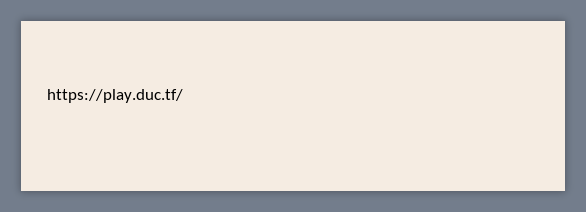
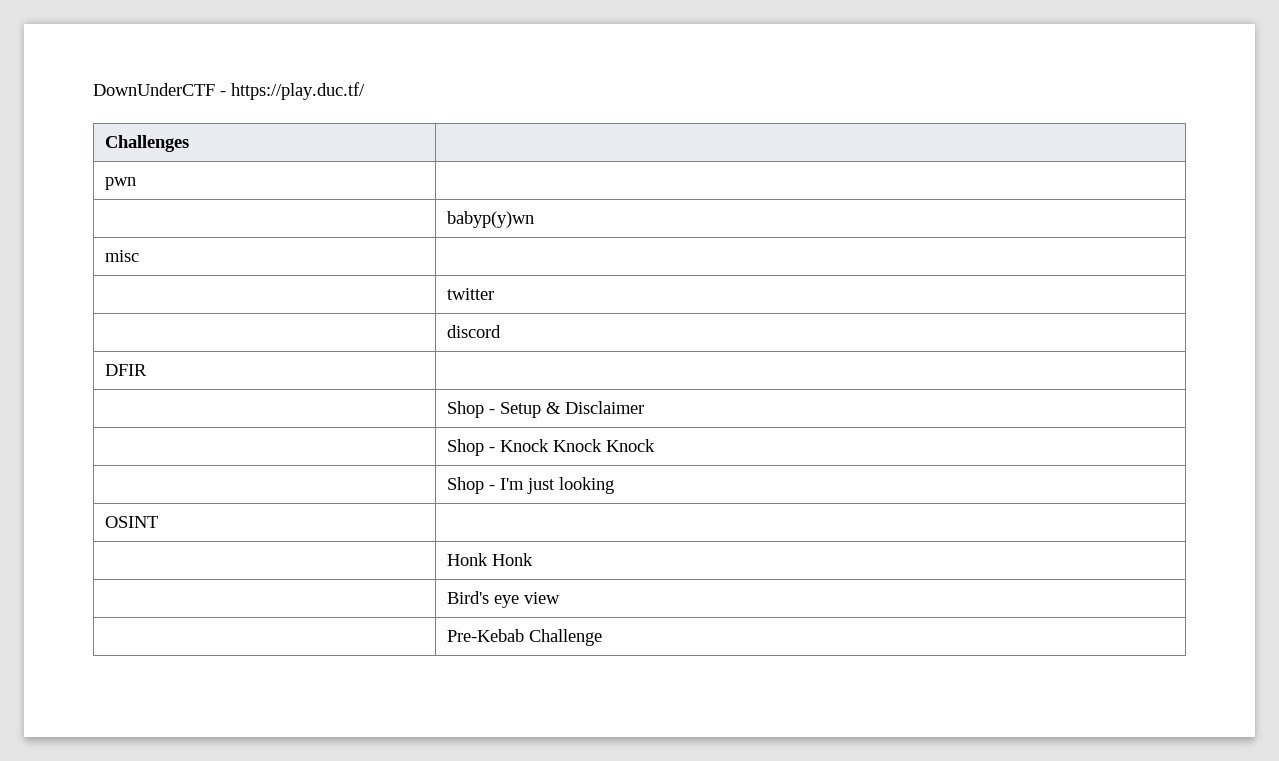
(47, 96) none -> [93,83,226,96] DownUnderCTF -
(183, 96) none -> [104,135,189,152] [104,177,136,190] [446,211,534,228] [104,250,139,262] [446,288,494,300] [446,325,501,338] [104,364,147,376] [446,401,644,418] [446,439,655,456] [446,477,614,494] [104,516,158,528] [446,553,533,566] [446,591,560,608] [446,629,602,646] // Challenges | // pwn | // | babyp(y)wn // misc | // | twitter // | discord // DFIR | // | Shop - Setup & Disclaimer // | Shop - Knock Knock Knock // | Shop - I'm just looking // OSINT | // | Honk Honk // | Bird's eye view // | Pre-Kebab Challenge

